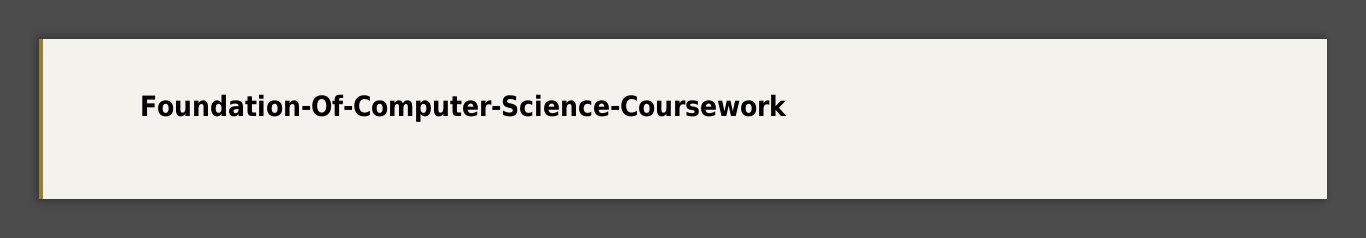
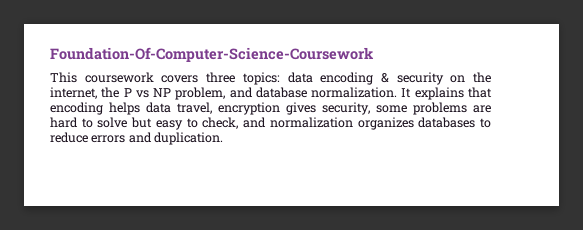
(787, 108) none -> [50,72,491,85] [50,87,492,100] [50,102,491,115] [50,117,492,130] [50,132,224,145] // This coursework covers three topics: data encoding & security on the internet, the P vs NP problem, and database normalization. It explains that encoding helps data travel, encryption gives security, some problems are hard to solve but easy to check, and normalization organizes databases to reduce errors and duplication.

